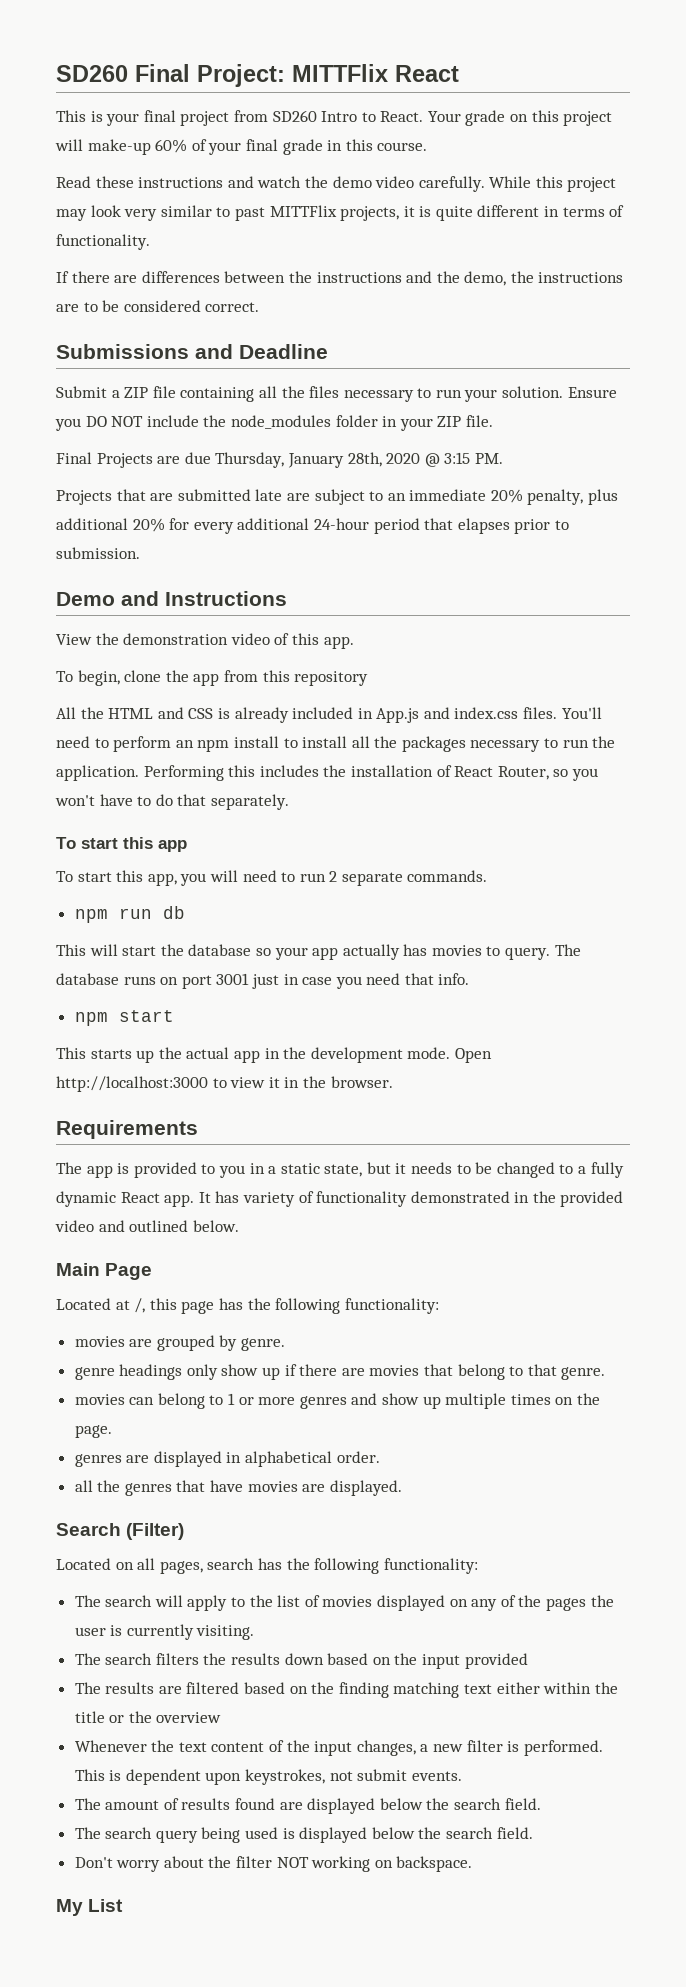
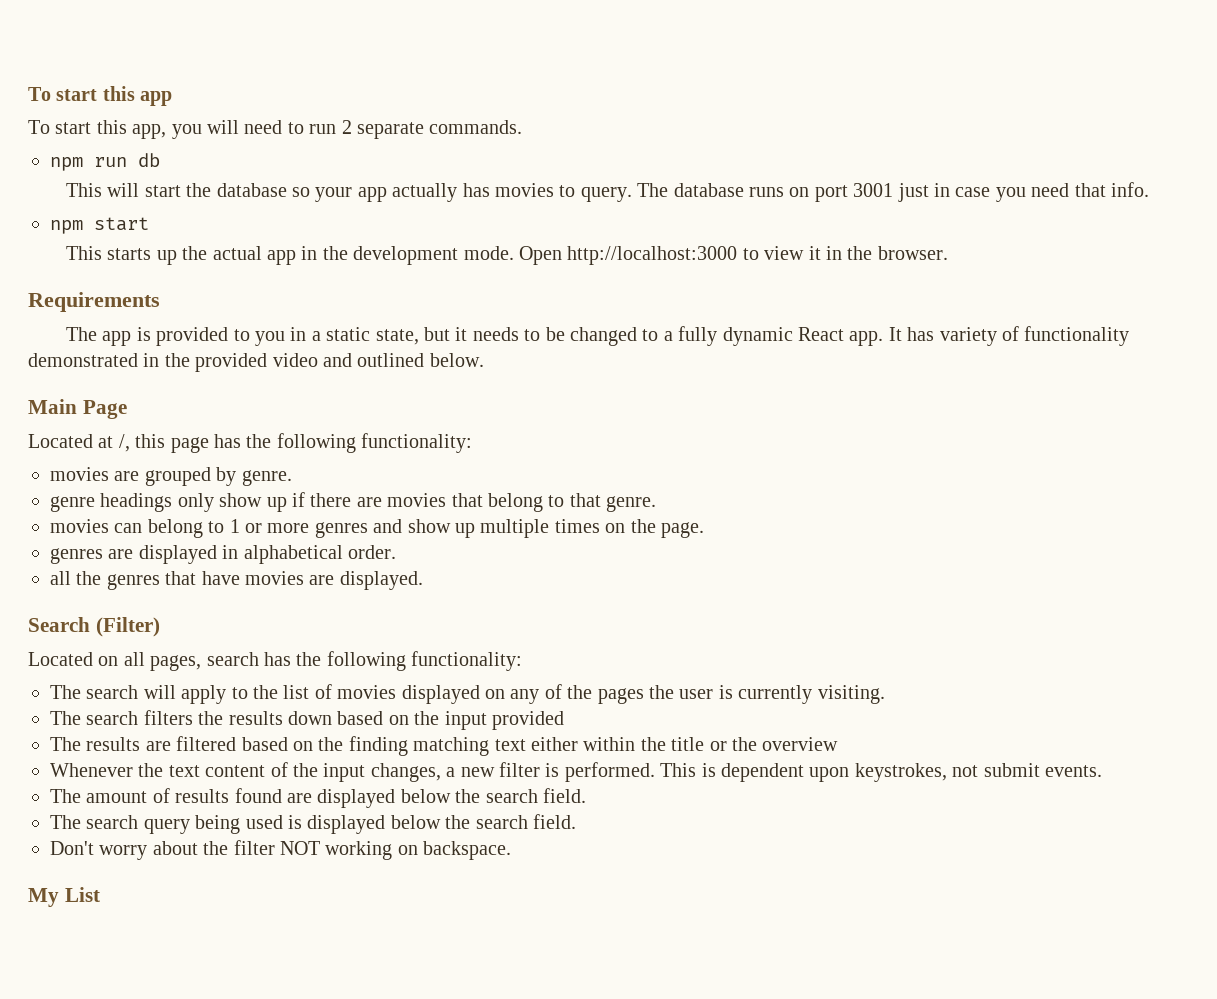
[56,64,459,87] [56,110,613,126] [55,139,428,155] [56,176,617,192] [56,205,625,221] [56,234,150,250] [56,271,624,286] [56,300,260,312] [56,344,328,359] [56,386,617,402] [55,415,493,431] [56,452,503,468] [56,489,619,505] [56,518,569,534] [56,547,140,559] [56,591,287,606] [56,633,354,649] [56,670,369,686] [56,707,602,723] [56,736,616,752] [56,765,598,781] [55,794,289,810] SD260 Final Project: MITTFlix React // This is your final project from SD260 Intro to React. Your grade on this project will make-up 60% of your final grade in this course. // Read these instructions and watch the demo video carefully. While this project may look very similar to past MITTFlix projects, it is quite different in terms of functionality. // If there are differences between the instructions and the demo, the instructions are to be considered correct. // Submissions and Deadline // Submit a ZIP file containing all the files necessary to run your solution. Ensure you DO NOT include the node_modules folder in your ZIP file. // Final Projects are due Thursday, January 28th, 2020 @ 3:15 PM. // Projects that are submitted late are subject to an immediate 20% penalty, plus additional 20% for every additional 24-hour period that elapses prior to submission. // Demo and Instructions // View the demonstration video of this app. // To begin, clone the app from this repository // All the HTML and CSS is already included in App.js and index.css files. You'll need to perform an npm install to install all the packages necessary to run the application. Performing this includes the installation of React Router, so you won't have to do that separately. // -> (28, 94) none

